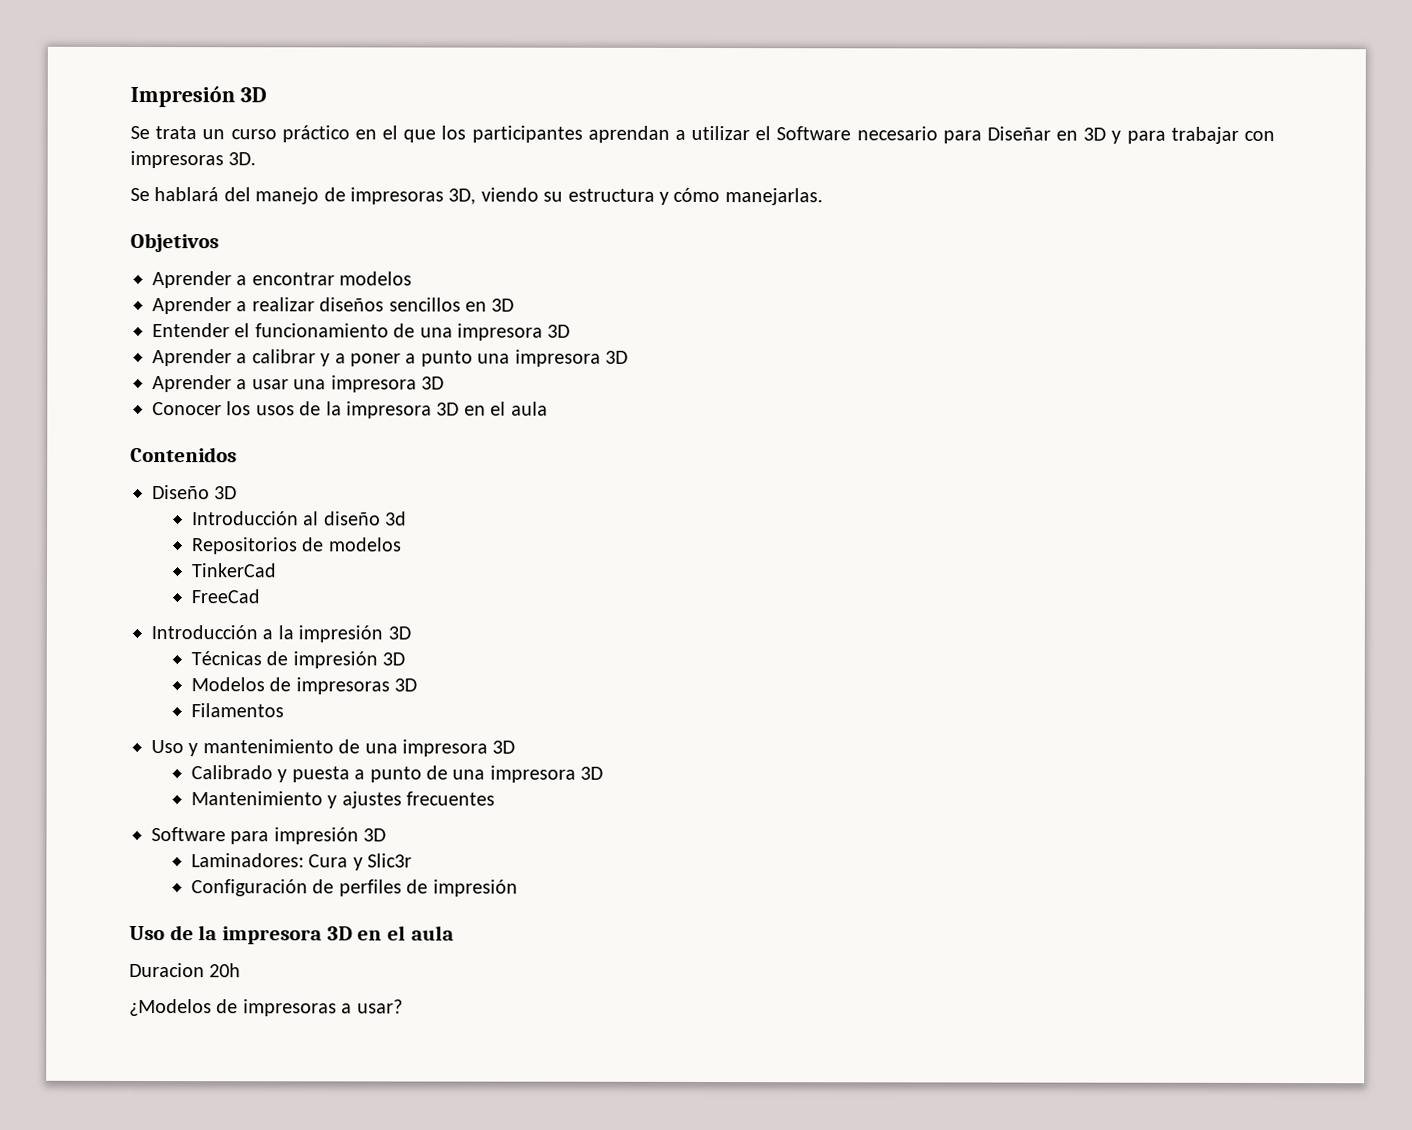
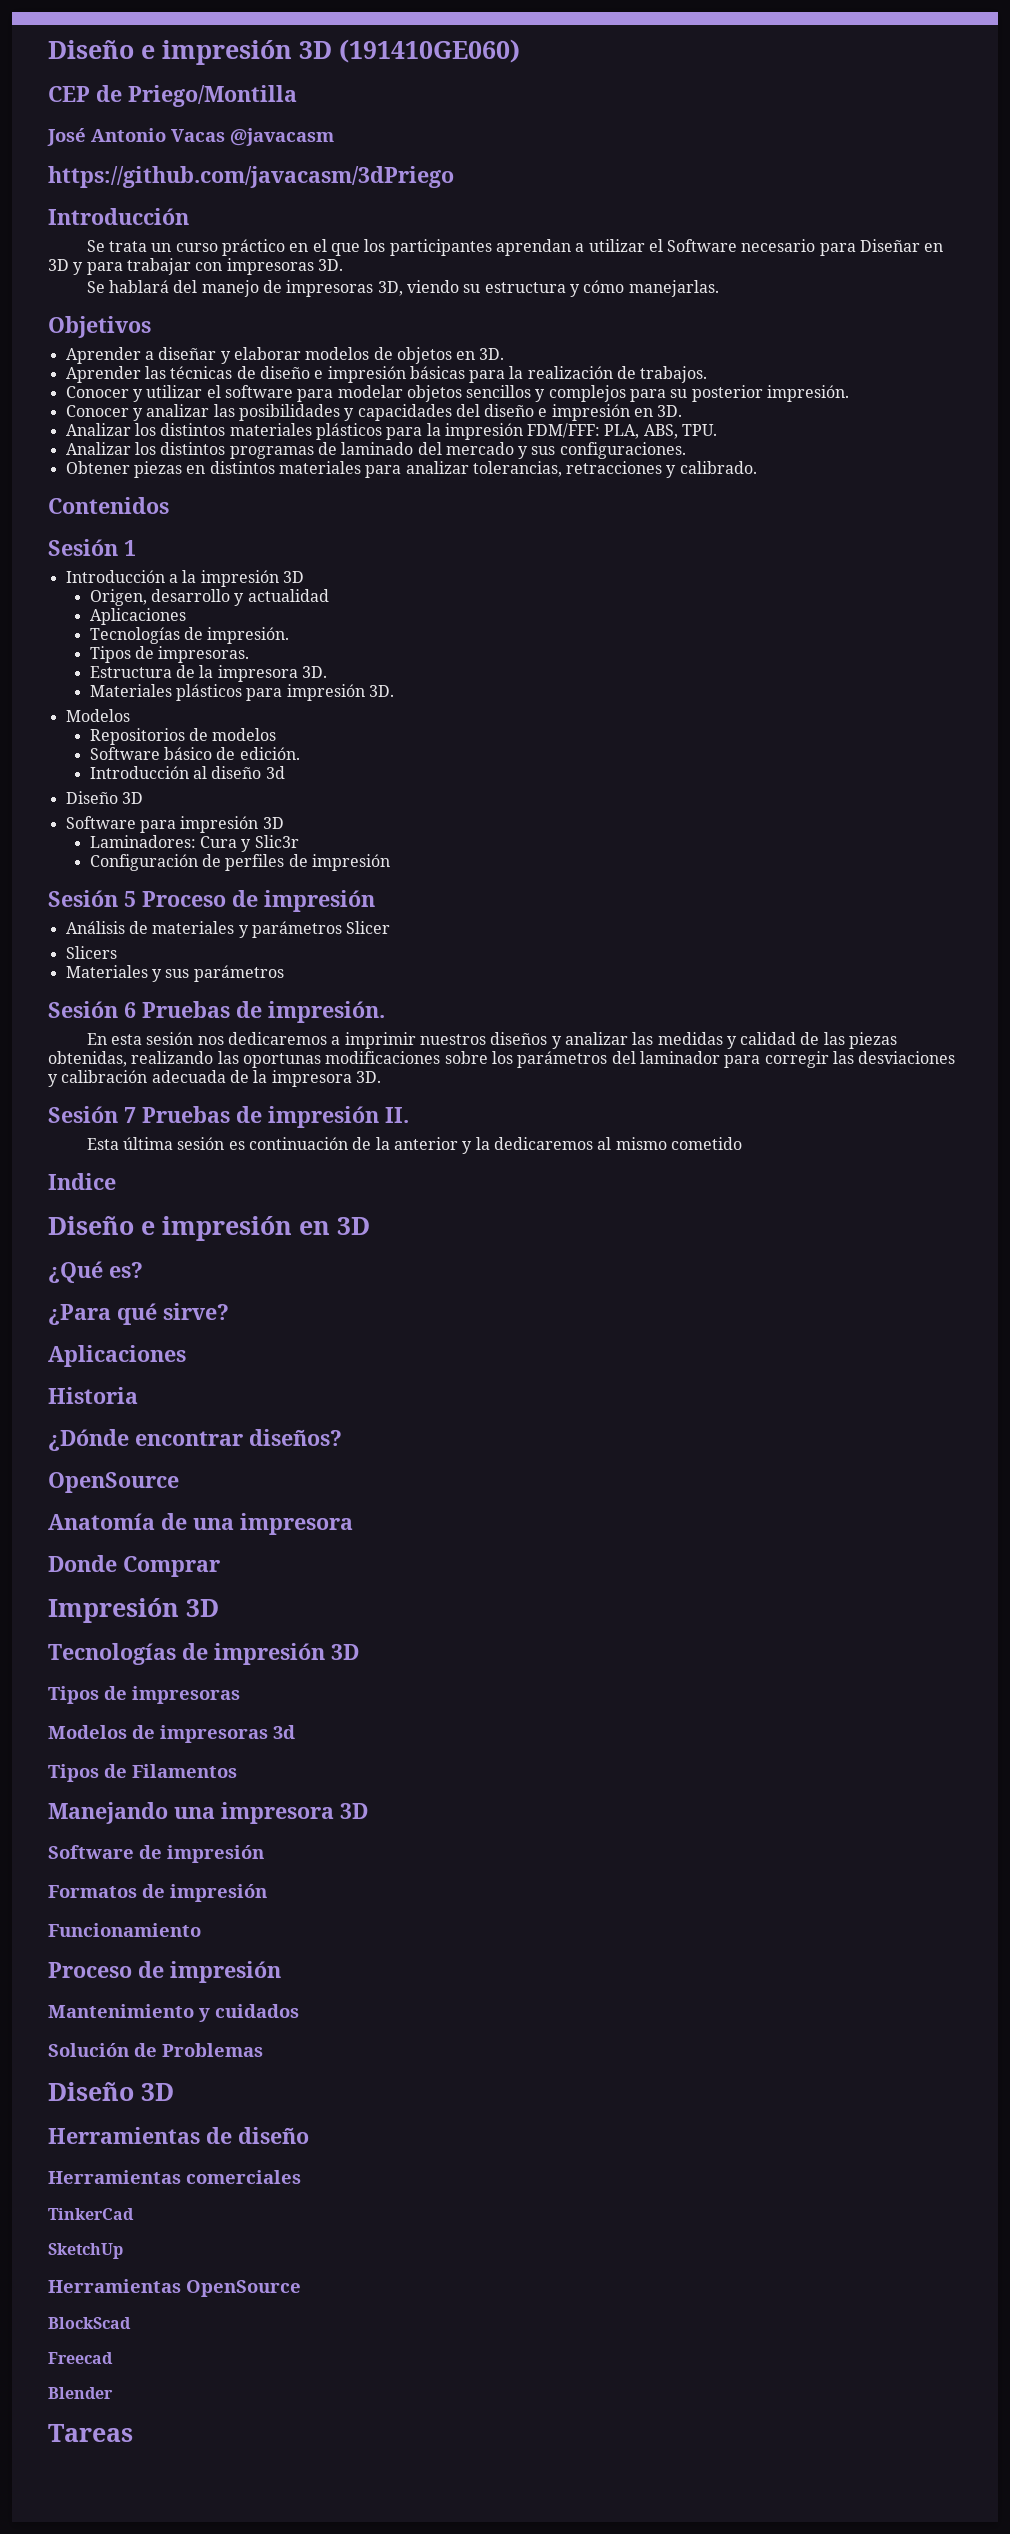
[130,85,267,108] Impresión 3D -> [48,39,520,65] [48,85,297,107] [47,128,334,146] [48,166,454,188] [48,208,189,225] Diseño e impresión 3D (191410GE060) // CEP de Priego/Montilla // José Antonio Vacas @javacasm // https://github.com/javacasm/3dPriego // Introducción
[251,271,413,286] [152,297,515,315] [152,323,571,341] [152,349,628,367] [152,375,444,393] [152,401,548,419] [130,446,237,463] [152,485,238,500] [191,511,408,526] [191,537,402,555] [190,563,277,578] [190,589,260,604] encontrar modelos // Aprender a realizar diseños sencillos en 3D // Entender el funcionamiento de una impresora 3D // Aprender a calibrar y a poner a punto una impresora 3D // Aprender a usar una impresora 3D // Conocer los usos de la impresora 3D en el aula // Contenidos // Diseño 3D // Introducción al diseño 3d // Repositorios de modelos // TinkerCad // FreeCad -> [158,347,505,364] [65,366,708,383] [65,385,850,402] [65,404,683,421] [65,423,718,440] [65,442,686,459] [65,461,757,478] [48,497,169,514] [48,539,136,556] diseñar y elaborar modelos de objetos en 3D. // Aprender las técnicas de diseño e impresión básicas para la realización de trabajos. // Conocer y utilizar el software para modelar objetos sencillos y complejos para su posterior impresión. // Conocer y analizar las posibilidades y capacidades del diseño e impresión en 3D. // Analizar los distintos materiales plásticos para la impresión FDM/FFF: PLA, ABS, TPU. // Analizar los distintos programas de laminado del mercado y sus configuraciones. // Obtener piezas en distintos materiales para analizar tolerancias, retracciones y calibrado. // Contenidos // Sesión 1
[190,651,406,669] [190,677,418,695] [190,703,284,718] [151,739,516,757] [190,765,604,783] [190,791,496,809] Técnicas de impresión 3D // Modelos de impresoras 3D // Filamentos // Uso y mantenimiento de una impresora 3D // Calibrado y puesta a punto de una impresora 3D // Mantenimiento y ajustes frecuentes -> [89,589,329,606] [89,608,186,625] [89,627,290,644] [89,646,250,663] [89,665,328,682] [89,684,395,701] [65,709,130,722] [89,728,277,745] [89,747,300,760] [89,766,285,779] [65,791,143,804] Origen, desarrollo y actualidad // Aplicaciones // Tecnologías de impresión. // Tipos de impresoras. // Estructura de la impresora 3D. // Materiales plásticos para impresión 3D. // Modelos // Repositorios de modelos // Software básico de edición. // Introducción al diseño 3d // Diseño 3D
[129,925,454,945] [129,962,242,978] [129,998,403,1017] Uso de la impresora 3D en el aula // Duracion 20h // ¿Modelos de impresoras a usar? -> [48,890,375,912] [65,921,391,938] [65,946,117,959] [65,965,284,982] [48,1001,385,1023] [86,1032,898,1049] [48,1051,956,1068] [48,1070,381,1087] [48,1106,409,1128] [86,1137,742,1154] [48,1173,116,1190] [48,1216,370,1241] [48,1261,143,1283] [48,1303,229,1325] [48,1345,186,1367] [48,1387,138,1404] [48,1429,342,1451] [48,1472,179,1493] [48,1513,353,1535] [48,1555,220,1577] [48,1598,219,1623] [48,1643,359,1665] [48,1686,240,1704] [48,1725,295,1743] [48,1764,237,1782] [48,1802,368,1824] [48,1845,264,1863] [48,1884,267,1902] [48,1923,201,1937] [48,1961,281,1983] [48,2004,299,2022] [48,2043,263,2057] [48,2082,174,2101] [48,2127,309,2144] [48,2170,301,2184] [48,2208,134,2220] [48,2243,123,2259] [48,2279,301,2297] [48,2317,131,2329] [48,2352,113,2364] [48,2387,113,2399] [48,2424,133,2442] Sesión 5 Proceso de impresión // Análisis de materiales y parámetros Slicer // Slicers // Materiales y sus parámetros // Sesión 6 Pruebas de impresión. // En esta sesión nos dedicaremos a imprimir nuestros diseños y analizar las medidas y calidad de las piezas obtenidas, realizando las oportunas modificaciones sobre los parámetros del laminador para corregir las desviaciones y calibración adecuada de la impresora 3D. // Sesión 7 Pruebas de impresión II. // Esta última sesión es continuación de la anterior y la dedicaremos al mismo cometido // Indice // Diseño e impresión en 3D // ¿Qué es? // ¿Para qué sirve? // Aplicaciones // Historia // ¿Dónde encontrar diseños? // OpenSource // Anatomía de una impresora // Donde Comprar // Impresión 3D // Tecnologías de impresión 3D // Tipos de impresoras // Modelos de impresoras 3d // Tipos de Filamentos // Manejando una impresora 3D // Software de impresión // Formatos de impresión // Funcionamiento // Proceso de impresión // Mantenimiento y cuidados // Solución de Problemas // Diseño 3D // Herramientas de diseño // Herramientas comerciales // TinkerCad // SketchUp // Herramientas OpenSource // BlockScad // Freecad // Blender // Tareas

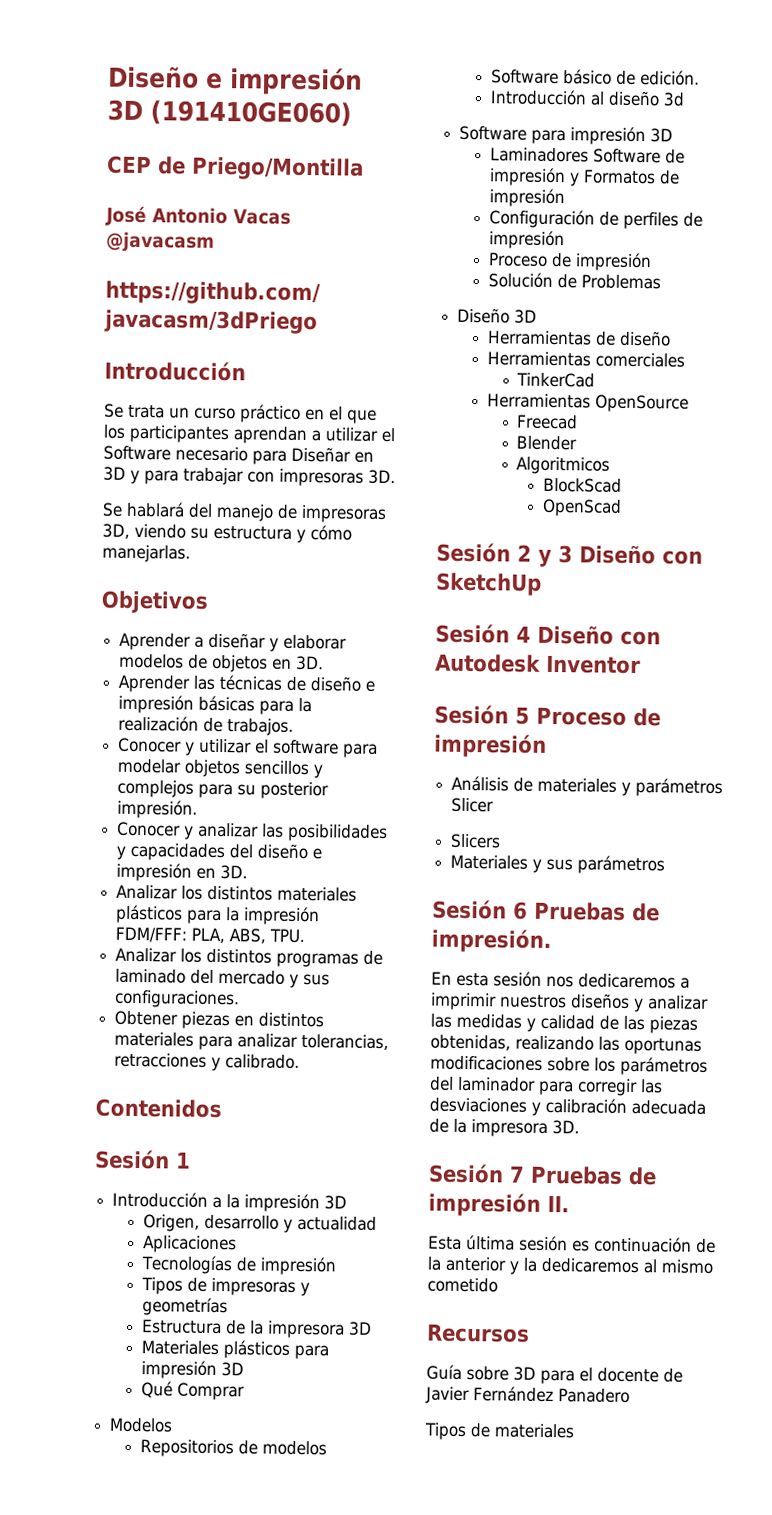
[207,627,290,644] [89,646,250,663] impresión. // Tipos de impresoras. -> [259,1256,336,1276] [140,1277,310,1297] [141,1297,228,1317] impresión // Tipos de impresoras y geometrías
[302,666,328,678] 3D. -> [348,1321,372,1336] 3D
[369,685,395,697] 3D. -> [220,1362,244,1377] [140,1381,245,1401] 3D // Qué Comprar
[65,791,143,804] // Diseño 3D -> (685, 99) none
[89,835,299,852] Laminadores: Cura y Slic3r -> [489,147,685,164] [488,167,680,187] [488,188,565,208] Laminadores Software de impresión y Formatos de impresión
(391, 862) none -> [487,252,652,272] [487,272,661,290] [457,307,538,324] [486,330,671,347] [486,351,685,368] [516,372,596,388] [486,393,689,413] [516,414,579,430] [516,435,578,451] [516,456,611,475] [543,477,623,493] [542,498,623,517] [436,542,703,567] [435,572,542,596] [435,623,661,646] [435,653,641,675] // Proceso de impresión // Solución de Problemas // Diseño 3D // Herramientas de diseño // Herramientas comerciales // TinkerCad // Herramientas OpenSource // Freecad // Blender // Algoritmicos // BlockScad // OpenScad // Sesión 2 y 3 Diseño con SketchUp // Sesión 4 Diseño con Autodesk Inventor
[48,1173,116,1190] [48,1216,370,1241] [48,1261,143,1283] [48,1303,229,1325] [48,1345,186,1367] [48,1387,138,1404] [48,1429,342,1451] [48,1472,179,1493] [48,1513,353,1535] [48,1555,220,1577] [48,1598,219,1623] [48,1643,359,1665] [48,1686,240,1704] [48,1725,295,1743] [48,1764,237,1782] [48,1802,368,1824] [48,1845,264,1863] [48,1884,267,1902] [48,1923,201,1937] [48,1961,281,1983] [48,2004,299,2022] [48,2043,263,2057] [48,2082,174,2101] [48,2127,309,2144] [48,2170,301,2184] [48,2208,134,2220] [48,2243,123,2259] [48,2279,301,2297] [48,2317,131,2329] [48,2352,113,2364] [48,2387,113,2399] [48,2424,133,2442] Indice // Diseño e impresión en 3D // ¿Qué es? // ¿Para qué sirve? // Aplicaciones // Historia // ¿Dónde encontrar diseños? // OpenSource // Anatomía de una impresora // Donde Comprar // Impresión 3D // Tecnologías de impresión 3D // Tipos de impresoras // Modelos de impresoras 3d // Tipos de Filamentos // Manejando una impresora 3D // Software de impresión // Formatos de impresión // Funcionamiento // Proceso de impresión // Mantenimiento y cuidados // Solución de Problemas // Diseño 3D // Herramientas de diseño // Herramientas comerciales // TinkerCad // SketchUp // Herramientas OpenSource // BlockScad // Freecad // Blender // Tareas -> [426,1323,530,1343] [426,1364,683,1385] [425,1386,630,1405] [424,1422,574,1441] Recursos // Guía sobre 3D para el docente de Javier Fernández Panadero // Tipos de materiales

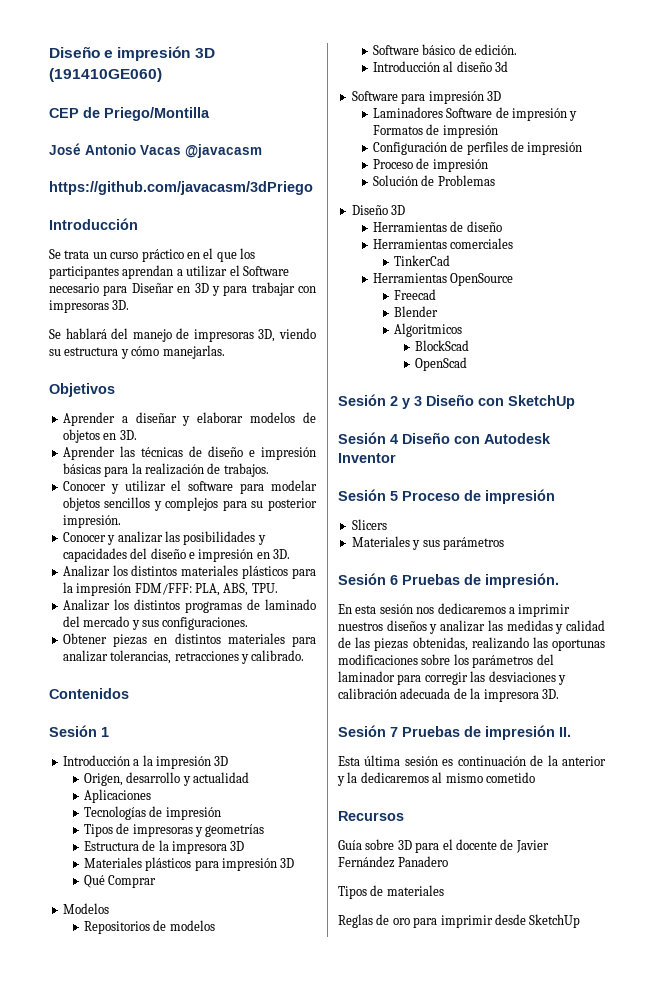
[451,775,724,798] [451,797,495,813] // Análisis de materiales y parámetros Slicer -> (555, 496) none
(574, 1431) none -> [338,914,581,928] // Reglas de oro para imprimir desde SketchUp

